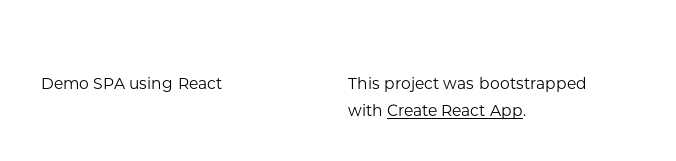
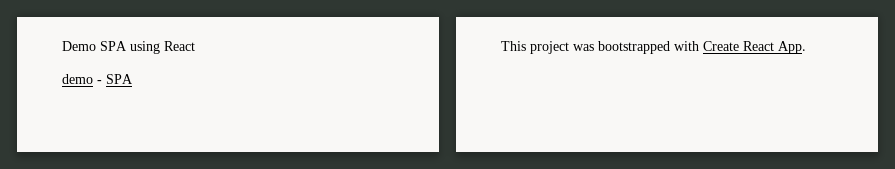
(222, 83) none -> [62,74,133,84] // demo - SPA

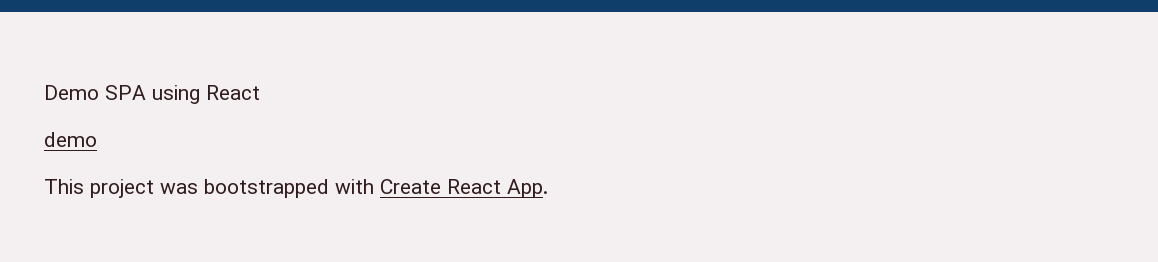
[97,74,133,84] - SPA -> (97, 139) none

